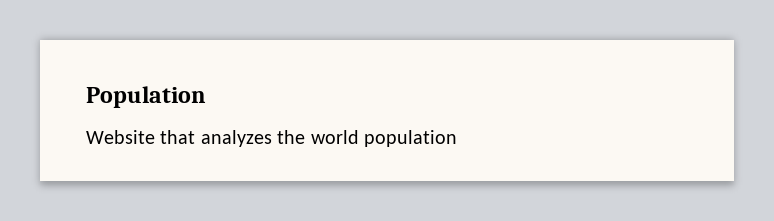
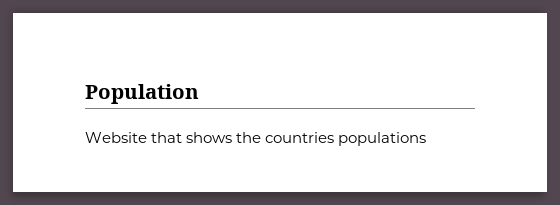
[200,130,457,147] analyzes the world population -> [186,132,427,146] shows the countries populations

